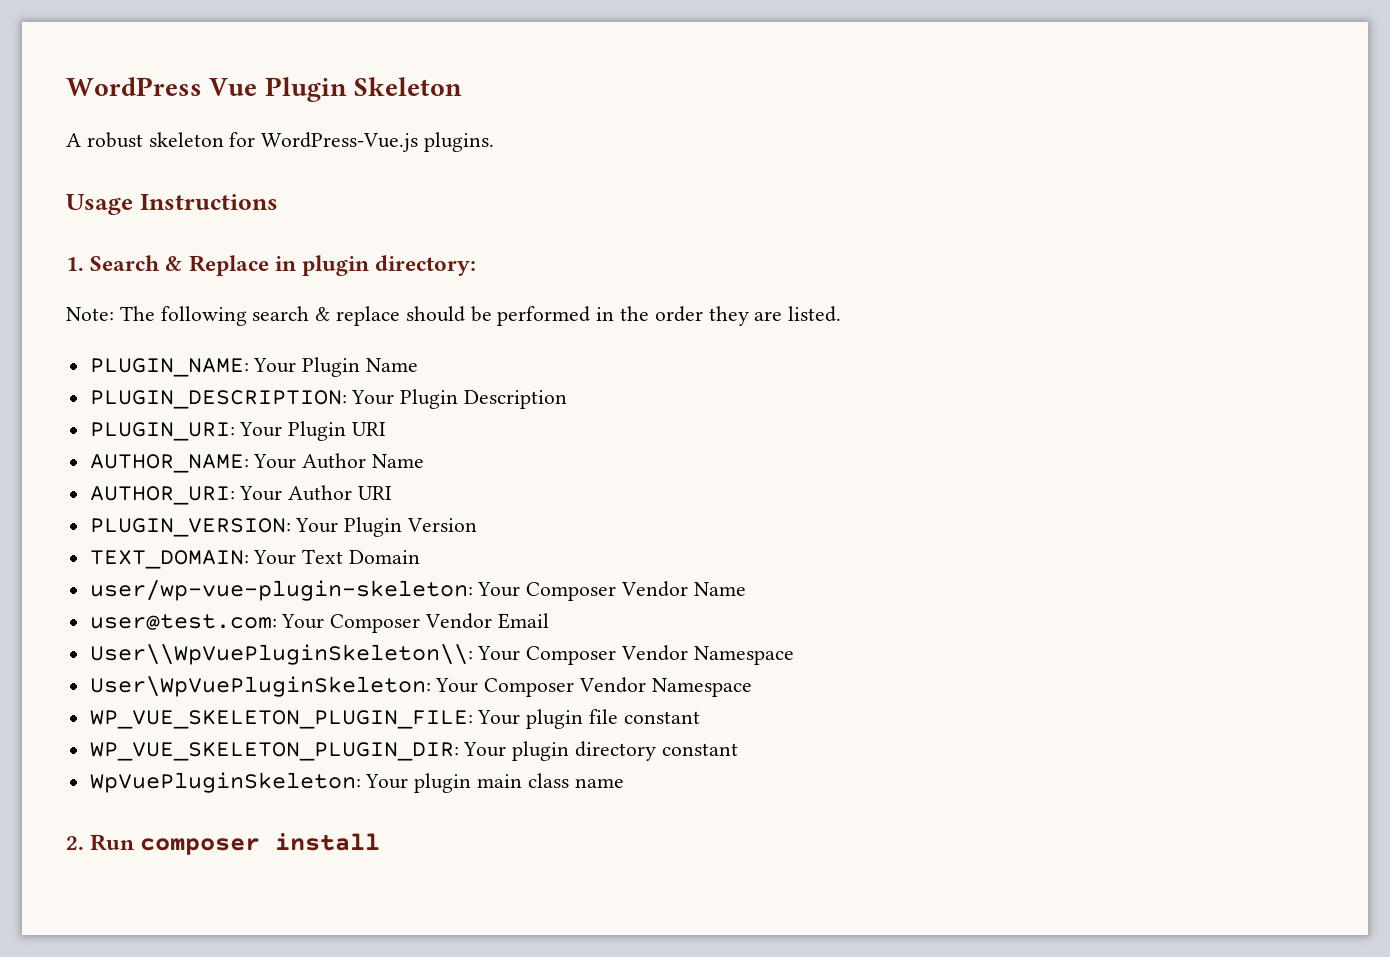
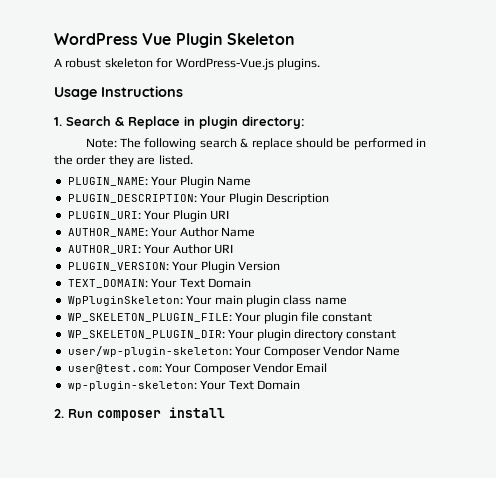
[89,580,473,601] user/wp-vue-plugin-skeleton: -> [67,295,347,307] [67,312,373,324] [67,329,397,341] [67,346,232,357] WpPluginSkeleton: Your main plugin class name // WP_SKELETON_PLUGIN_FILE: Your plugin file constant // WP_SKELETON_PLUGIN_DIR: Your plugin directory constant // user/wp-plugin-skeleton:
[89,644,794,665] [89,676,752,697] [89,709,700,729] [89,741,738,761] [89,772,624,793] User\\WpVuePluginSkeleton\\: Your Composer Vendor Namespace // User\WpVuePluginSkeleton: Your Composer Vendor Namespace // WP_VUE_SKELETON_PLUGIN_FILE: Your plugin file constant // WP_VUE_SKELETON_PLUGIN_DIR: Your plugin directory constant // WpVuePluginSkeleton: Your plugin main class name -> [67,380,300,391] wp-plugin-skeleton: Your Text Domain

